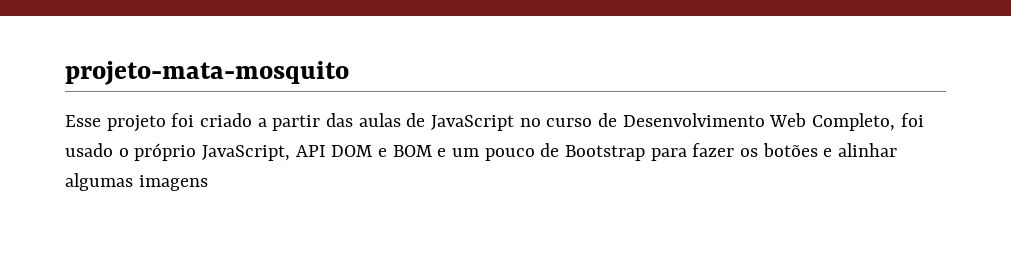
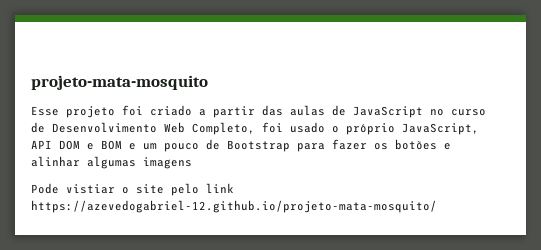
(208, 183) none -> [31,183,234,196] [31,200,437,213] // Pode vistiar o site pelo link https://azevedogabriel-12.github.io/projeto-mata-mosquito/

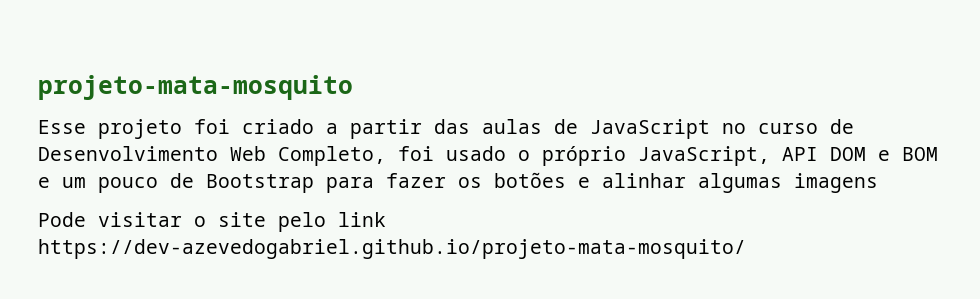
[66,184,115,194] vistiar -> [98,212,182,227] visitar
[31,200,437,213] https://azevedogabriel-12.github.io/projeto-mata-mosquito/ -> [38,239,746,259] https://dev-azevedogabriel.github.io/projeto-mata-mosquito/

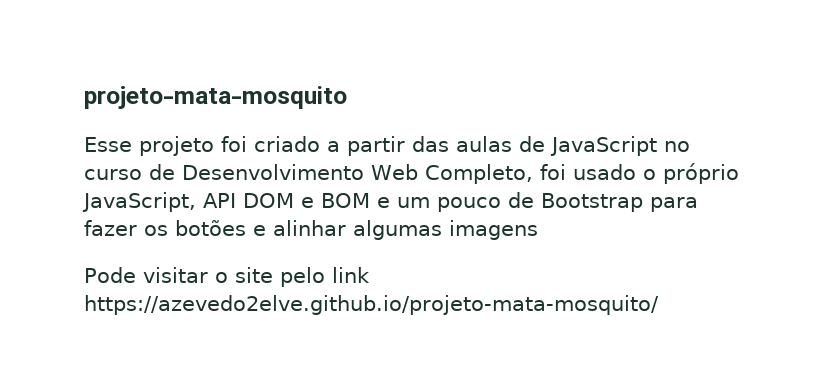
[38,239,746,259] https://dev-azevedogabriel.github.io/projeto-mata-mosquito/ -> [84,295,659,315] https://azevedo2elve.github.io/projeto-mata-mosquito/

